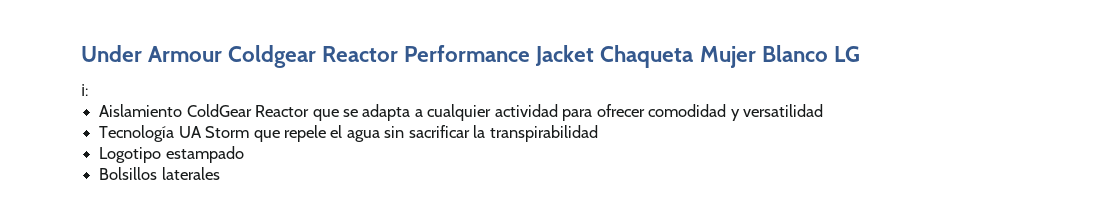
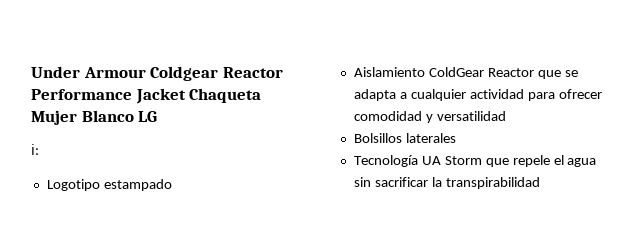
(88, 90) none -> [46,179,172,191] // Logotipo estampado
(824, 110) none -> [353,133,456,143] // Bolsillos laterales
[99,146,244,163] [99,167,220,180] // Logotipo estampado // Bolsillos laterales -> (540, 183) none

